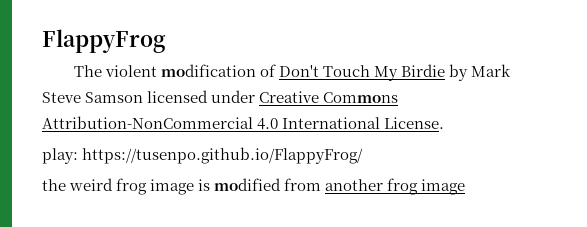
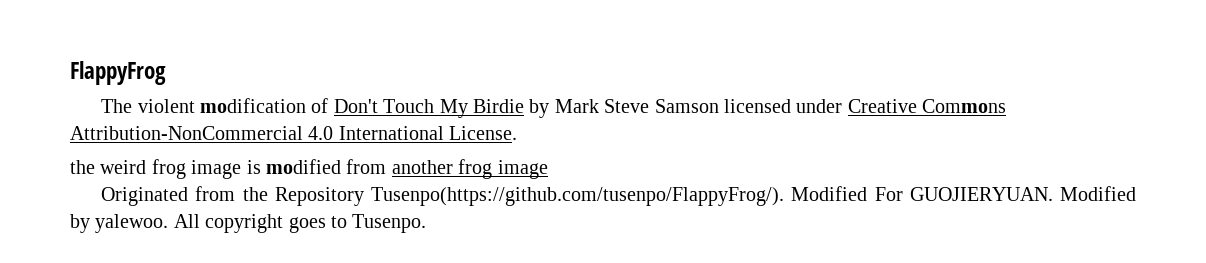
[42,147,364,164] // play: https://tusenpo.github.io/FlappyFrog/ -> (518, 133) none
(466, 187) none -> [101,186,1136,206] [70,214,427,233] // Originated from the Repository Tusenpo(https://github.com/tusenpo/FlappyFrog/). Modified For GUOJIERYUAN. Modified by yalewoo. All copyright goes to Tusenpo.

